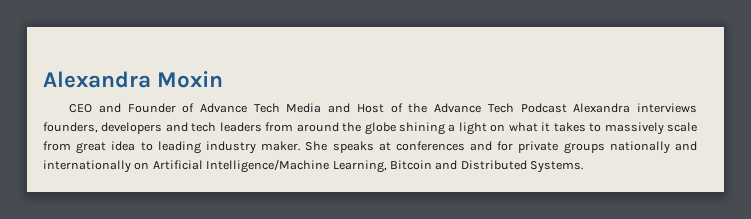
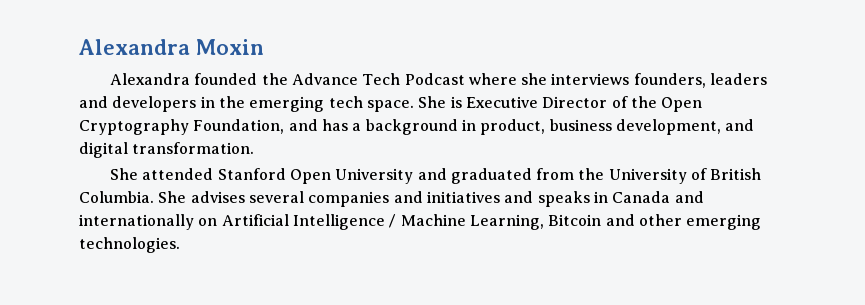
[69,103,697,113] [43,122,698,135] [43,141,697,154] [43,159,583,173] CEO and Founder of Advance Tech Media and Host of the Advance Tech Podcast Alexandra interviews founders, developers and tech leaders from around the globe shining a light on what it takes to massively scale from great idea to leading industry maker. She speaks at conferences and for private groups nationally and internationally on Artificial Intelligence/Machine Learning, Bitcoin and Distributed Systems. -> [109,73,768,88] [79,96,703,112] [79,119,755,135] [79,142,255,158] [109,168,762,184] [79,191,704,207] [79,214,762,230] [79,237,180,253] Alexandra founded the Advance Tech Podcast where she interviews founders, leaders and developers in the emerging tech space. She is Executive Director of the Open Cryptography Foundation, and has a background in product, business development, and digital transformation. // She attended Stanford Open University and graduated from the University of British Columbia. She advises several companies and initiatives and speaks in Canada and internationally on Artificial Intelligence / Machine Learning, Bitcoin and other emerging technologies.

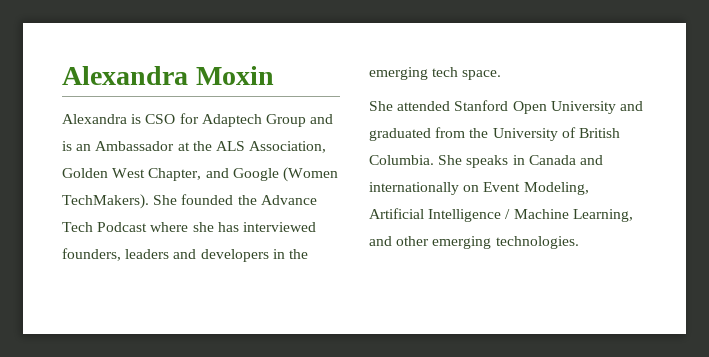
(190, 79) none -> [131,113,334,127] [62,141,327,153] [62,167,338,182] [62,194,178,209] is CSO for Adaptech Group and is an Ambassador at the ALS Association, Golden West Chapter, and Google (Women TechMakers). She
[551,73,630,85] interviews -> [217,222,316,232] has interviewed
[418,96,703,112] [79,119,755,135] [79,142,255,158] She is Executive Director of the Open Cryptography Foundation, and has a background in product, business development, and digital transformation. -> (502, 75) none
[190,191,534,207] advises several companies and initiatives and -> (463, 160) none
(218, 222) none -> [483,182,589,195] Event Modeling,
[548,214,602,226] Bitcoin -> (633, 215) none

